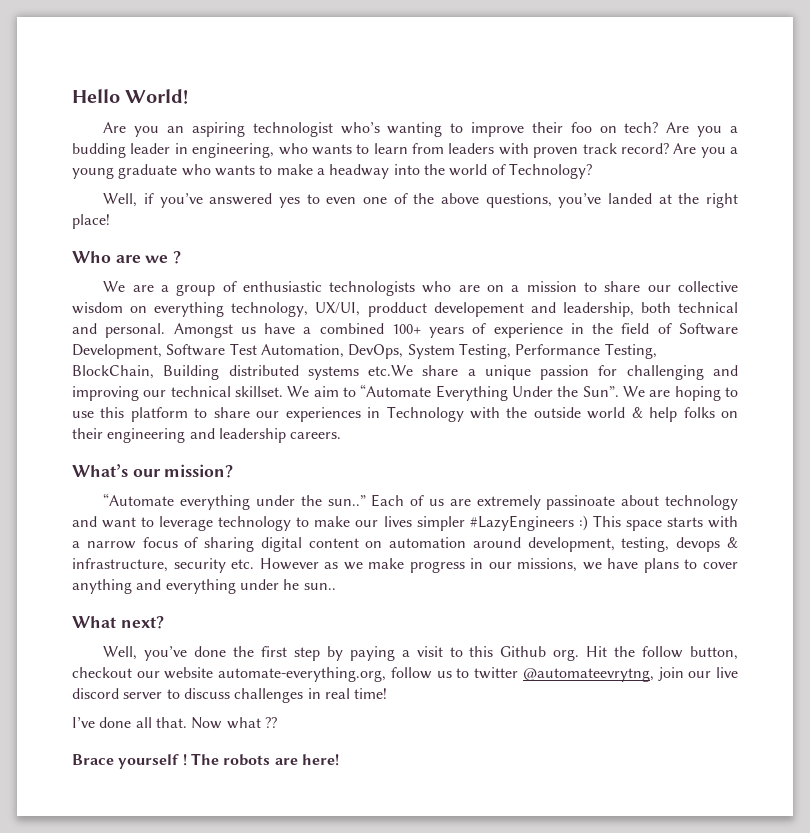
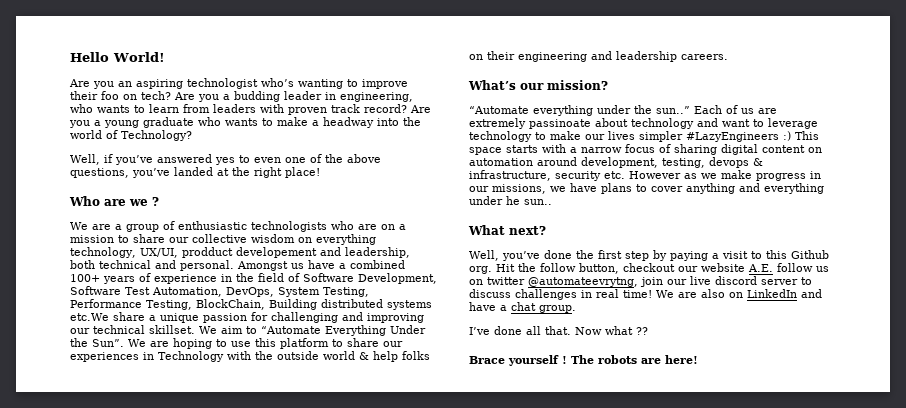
[218,667,387,682] automate-everything.org, -> [748,264,773,272] A.E.
[456,668,470,678] to -> [469,279,483,285] on
(388, 693) none -> [656,289,822,298] [469,302,576,313] We are also on LinkedIn and have a chat group.

